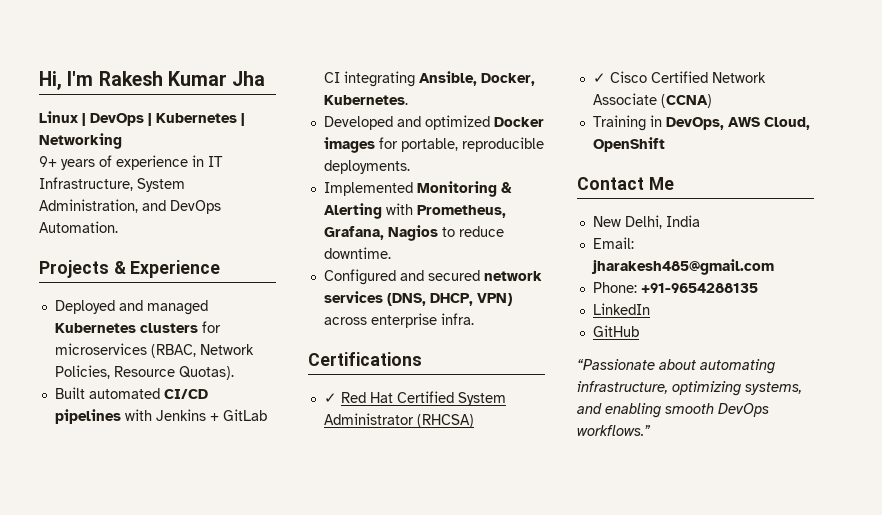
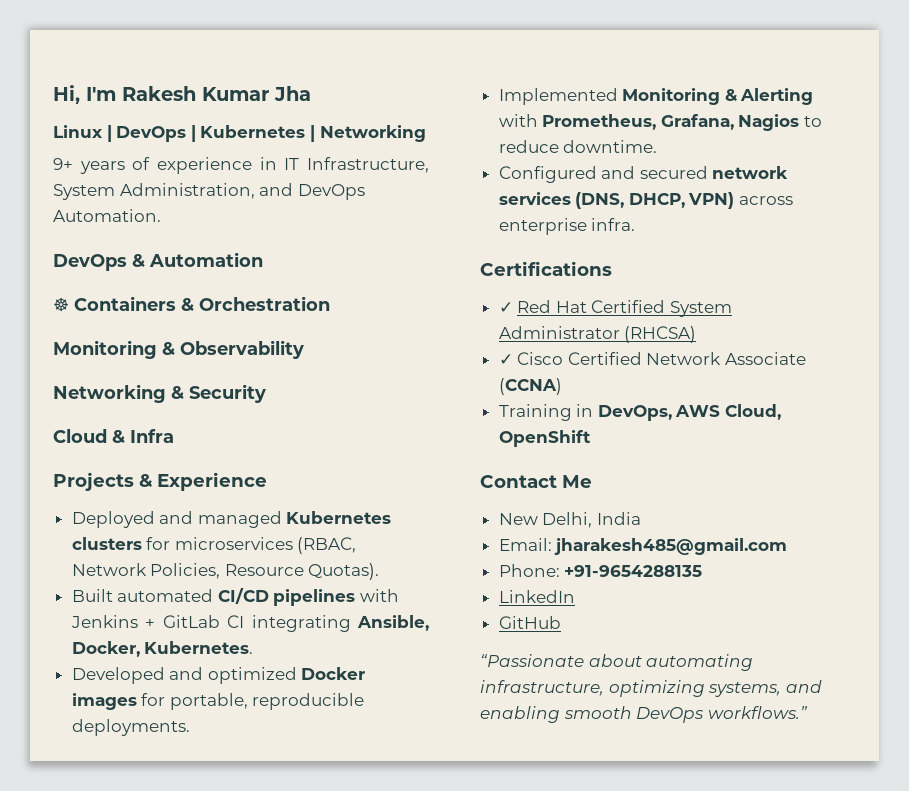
(118, 227) none -> [53,252,263,271] [53,296,330,312] [53,340,304,359] [53,384,266,403] [53,429,174,443] // DevOps & Automation // ☸ Containers & Orchestration // Monitoring & Observability // Networking & Security // Cloud & Infra

